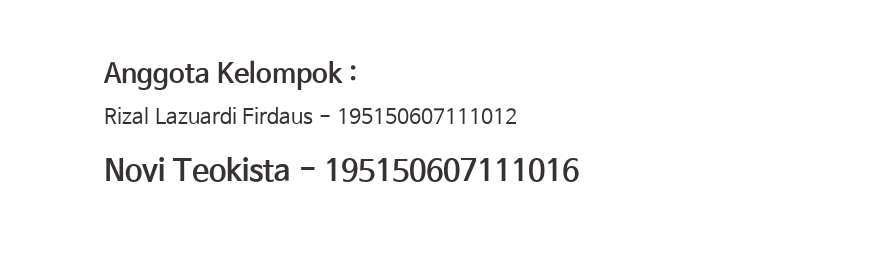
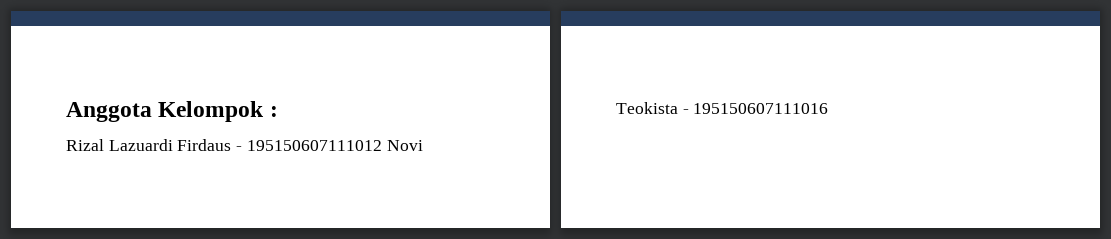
(517, 116) // -> (382, 145) none

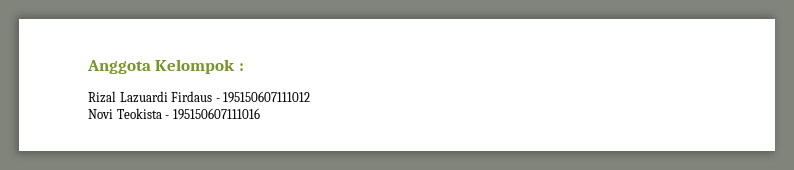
(382, 145) none -> (311, 97) //

